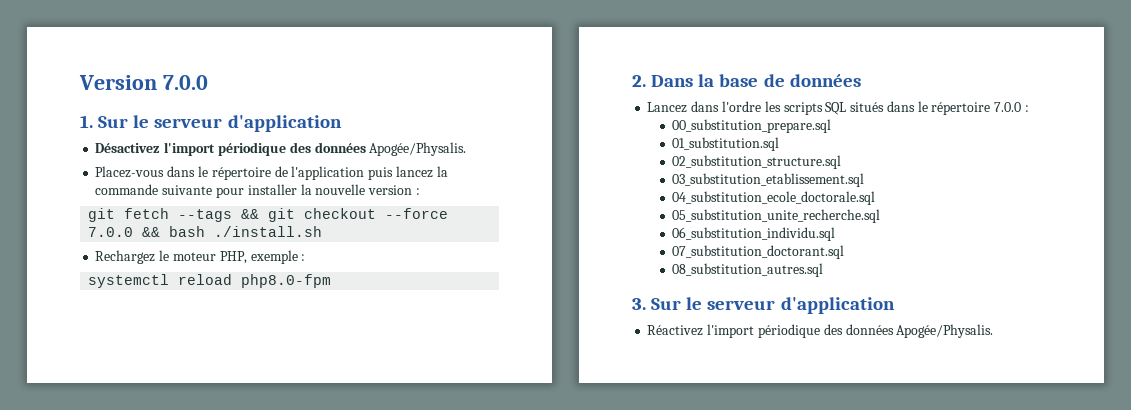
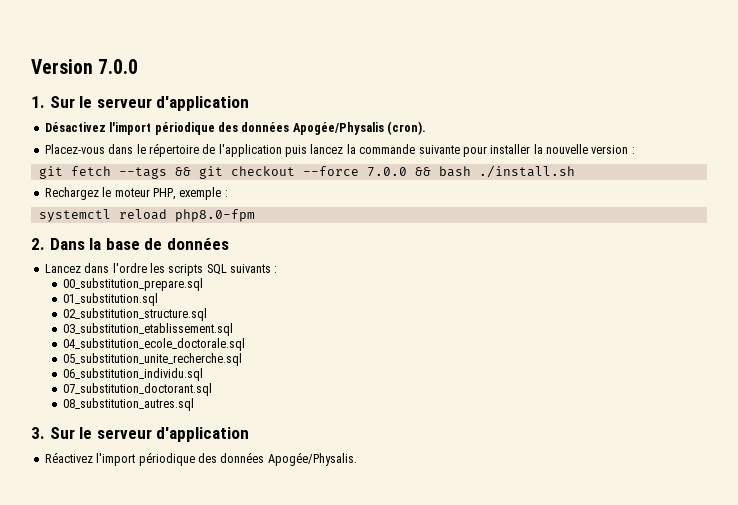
[369,142,467,156] Apogée/Physalis. -> [292,121,426,135] Apogée/Physalis (cron).
[850,101,1022,115] situés dans le répertoire 7.0.0 -> [230,264,271,273] suivants

